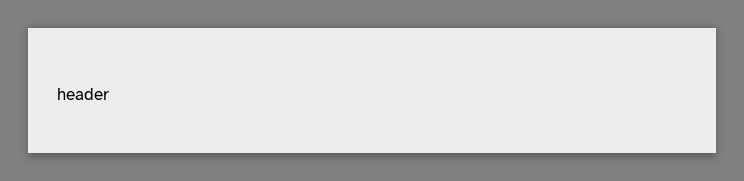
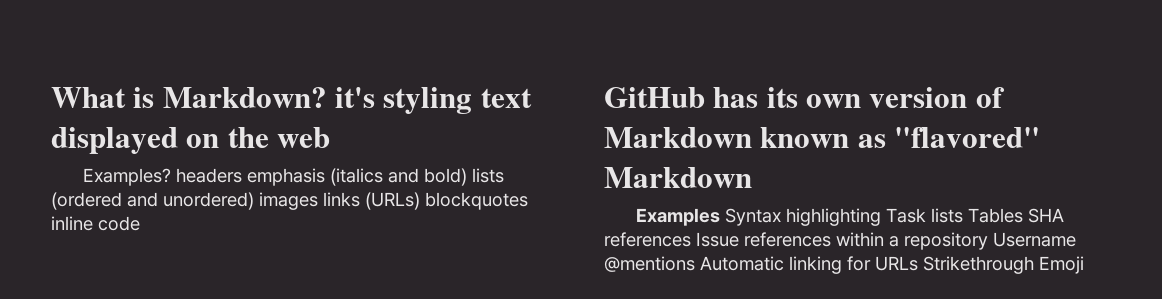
[57,88,109,100] header -> [51,87,532,114] [51,127,331,154] [83,168,505,186] [51,192,528,210] [51,216,140,231] [604,87,1005,108] [604,127,1041,148] [604,167,752,188] [636,208,1065,226] [604,232,1076,250] [604,256,1084,274] What is Markdown? it's styling text displayed on the web // Examples? headers emphasis (italics and bold) lists (ordered and unordered) images links (URLs) blockquotes inline code // GitHub has its own version of Markdown known as "flavored" Markdown // Examples Syntax highlighting Task lists Tables SHA references Issue references within a repository Username @mentions Automatic linking for URLs Strikethrough Emoji

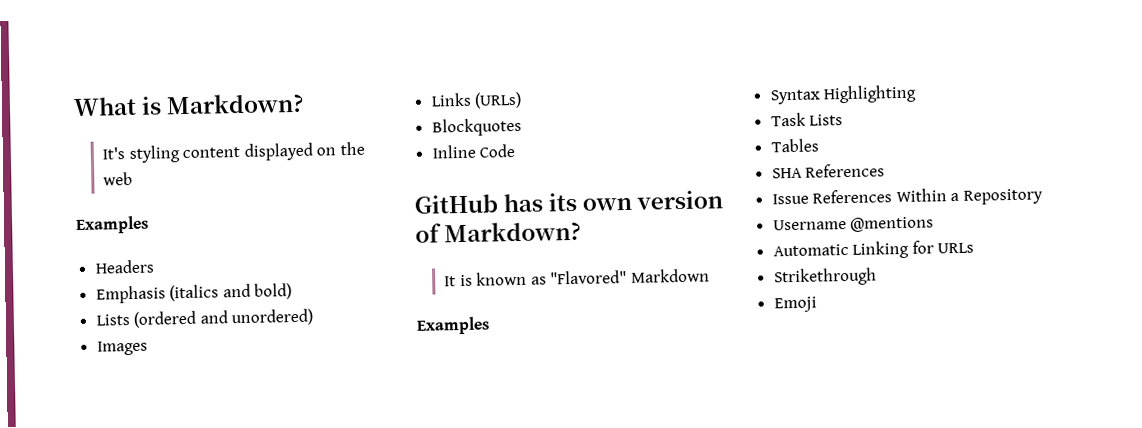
[335,87,532,114] it's styling text -> [102,145,241,164] // It's styling content
[83,168,326,186] Examples? headers emphasis -> [75,215,149,234] [94,259,154,274] [95,285,166,304] Examples // Headers // Emphasis
[472,168,505,183] lists -> [95,314,130,326] // Lists
[259,192,360,210] images links -> [96,340,148,356] [430,92,472,107] // Images // Links
[425,192,528,210] [51,216,140,231] blockquotes inline code -> [431,117,522,137] [431,143,516,159] // Blockquotes // Inline Code
[604,127,752,148] Markdown -> [444,220,583,243] [444,274,473,287] Markdown? // It is
[894,127,1041,148] "flavored" -> [550,269,628,285] "Flavored"
[725,208,1065,226] [604,232,988,250] Syntax highlighting Task lists Tables SHA references Issue references within a repository -> [769,84,918,105] [770,112,844,127] [770,138,819,153] [771,163,886,179] [771,188,1044,205] // Syntax Highlighting // Task Lists // Tables // SHA References // Issue References Within a Repository //
[700,256,842,274] Automatic linking -> [772,240,910,259] // Automatic Linking
(918, 263) none -> (975, 248) //
(1034, 265) none -> (877, 277) //

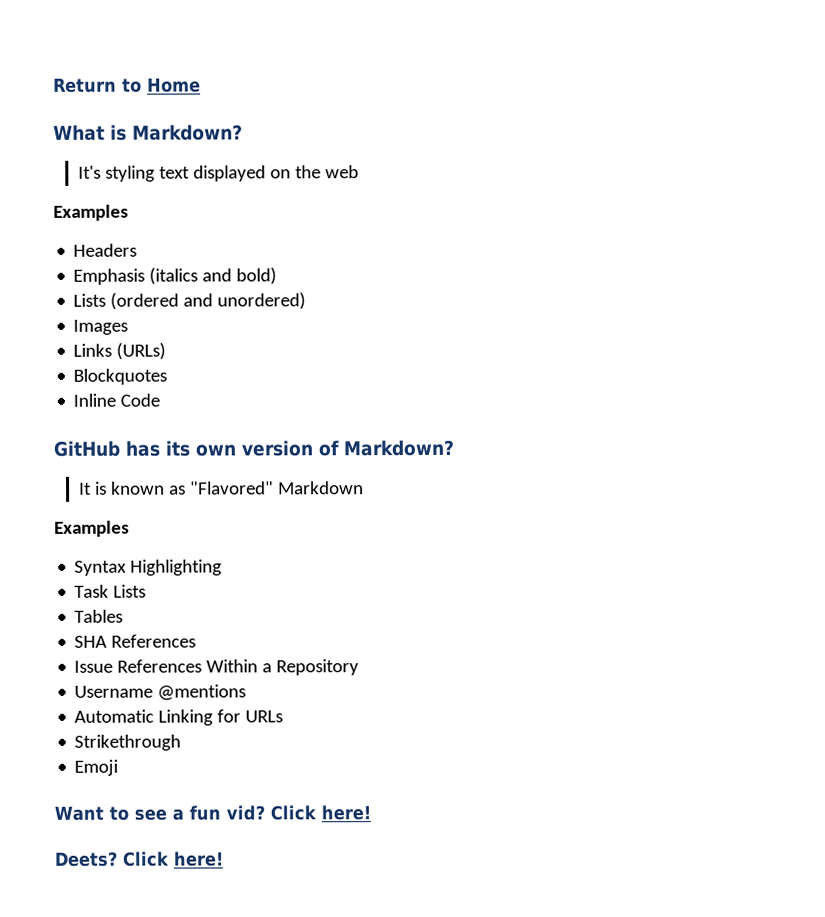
(73, 106) none -> [53,77,201,93] Return to Home //
[182,146,241,159] content -> [158,166,190,179] text
(817, 304) none -> [54,805,371,821] [54,851,223,867] // Want to see a fun vid? Click here! // Deets? Click here!

